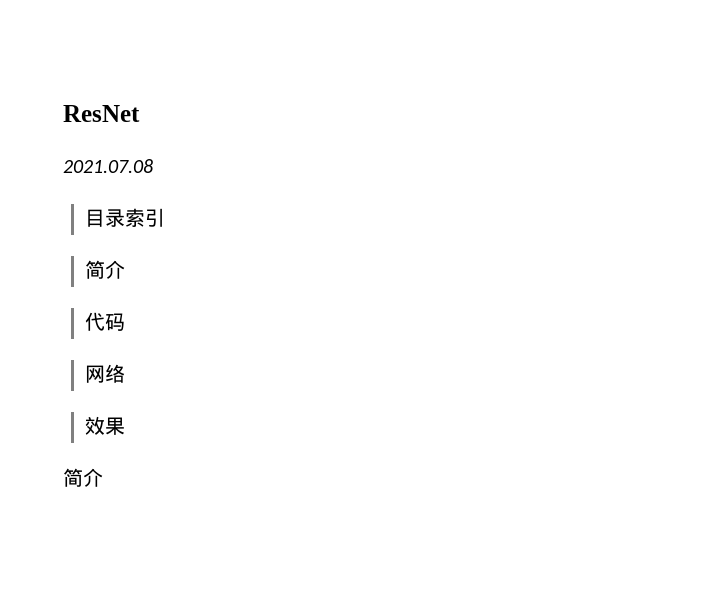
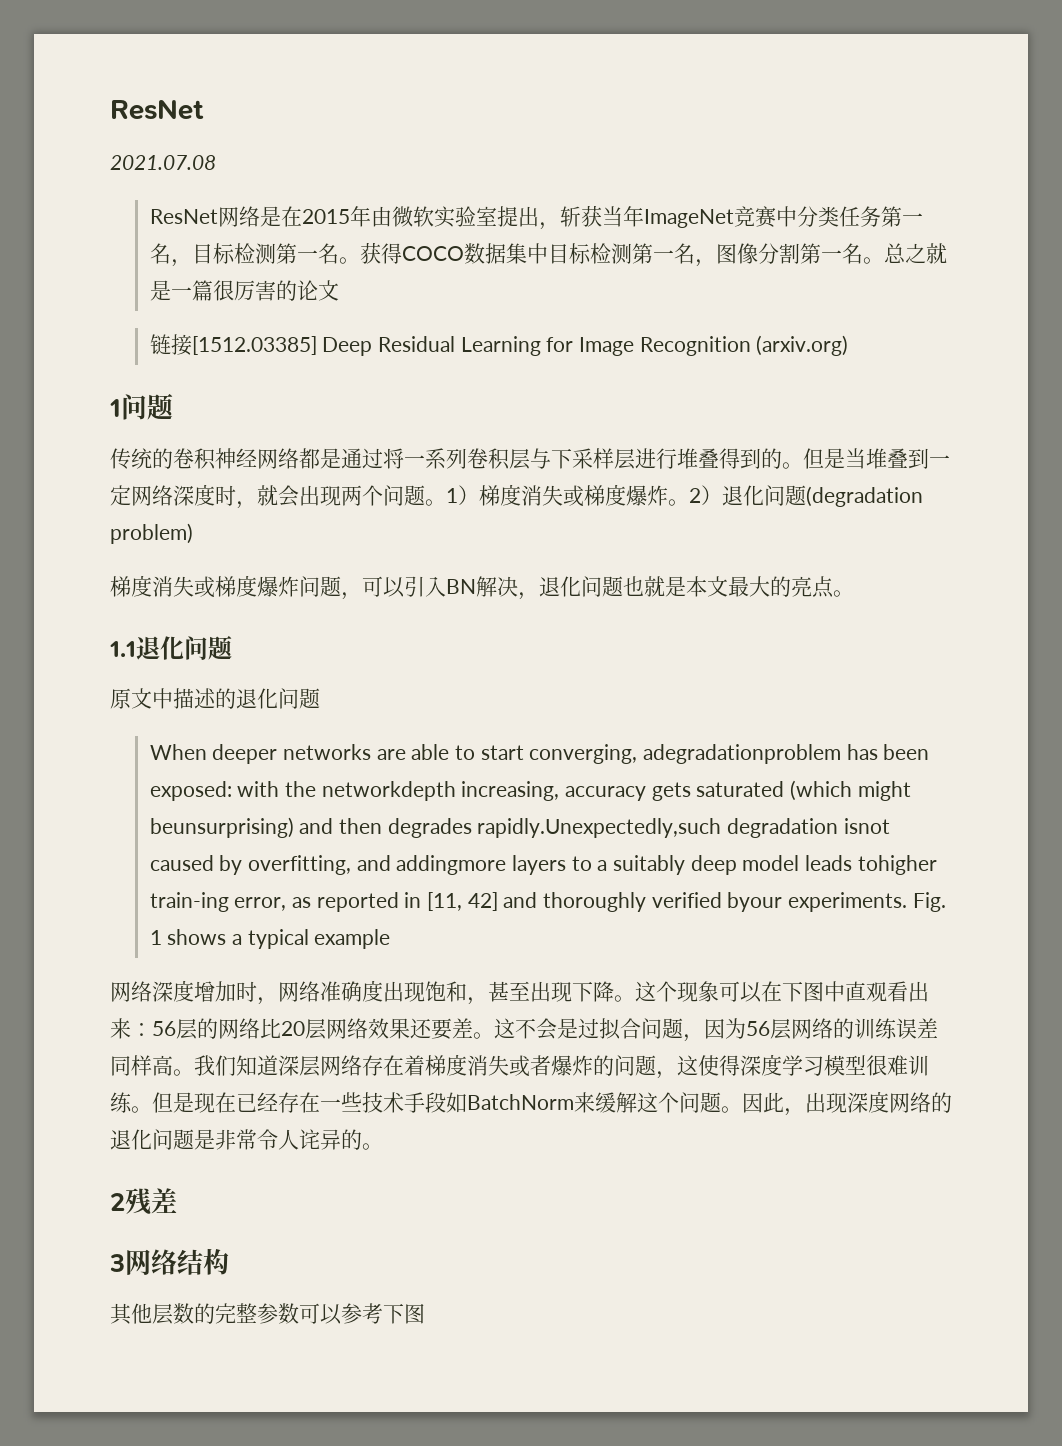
[85,208,166,227] [85,260,126,279] [85,312,126,331] [85,364,126,383] [85,416,126,435] [63,468,103,487] 目录索引 // 简介 // 代码 // 网络 // 效果 // 简介 -> [149,205,923,230] [149,242,947,267] [149,280,339,301] [149,334,849,356] [109,393,173,420] [110,448,950,470] [110,484,923,509] [110,523,193,544] [110,575,854,600] [109,635,232,660] [110,688,320,709] [149,744,930,764] [149,780,911,801] [149,817,890,838] [149,855,937,875] [149,892,946,912] [149,929,391,949] [110,980,929,1005] [110,1018,938,1042] [110,1054,929,1079] [110,1091,952,1116] [110,1129,383,1150] [110,1188,177,1215] [109,1248,229,1275] [110,1303,425,1325] ResNet网络是在2015年由微软实验室提出，斩获当年ImageNet竞赛中分类任务第一名，目标检测第一名。获得COCO数据集中目标检测第一名，图像分割第一名。总之就是一篇很厉害的论文 // 链接[1512.03385] Deep Residual Learning for Image Recognition (arxiv.org) // 1问题 // 传统的卷积神经网络都是通过将一系列卷积层与下采样层进行堆叠得到的。但是当堆叠到一定网络深度时，就会出现两个问题。1）梯度消失或梯度爆炸。2）退化问题(degradation problem) // 梯度消失或梯度爆炸问题，可以引入BN解决，退化问题也就是本文最大的亮点。 // 1.1退化问题 // 原文中描述的退化问题 // When deeper networks are able to start converging, adegradationproblem has been exposed: with the networkdepth increasing, accuracy gets saturated (which might beunsurprising) and then degrades rapidly.Unexpectedly,such degradation isnot caused by overfitting, and addingmore layers to a suitably deep model leads tohigher train-ing error, as reported in [11, 42] and thoroughly verified byour experiments. Fig. 1 shows a typical example // 网络深度增加时，网络准确度出现饱和，甚至出现下降。这个现象可以在下图中直观看出来：56层的网络比20层网络效果还要差。这不会是过拟合问题，因为56层网络的训练误差同样高。我们知道深层网络存在着梯度消失或者爆炸的问题，这使得深度学习模型很难训练。但是现在已经存在一些技术手段如BatchNorm来缓解这个问题。因此，出现深度网络的退化问题是非常令人诧异的。 // 2残差 // 3网络结构 // 其他层数的完整参数可以参考下图

